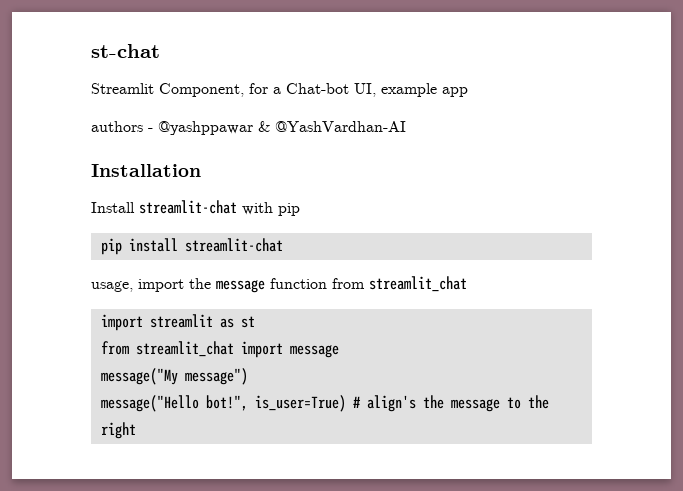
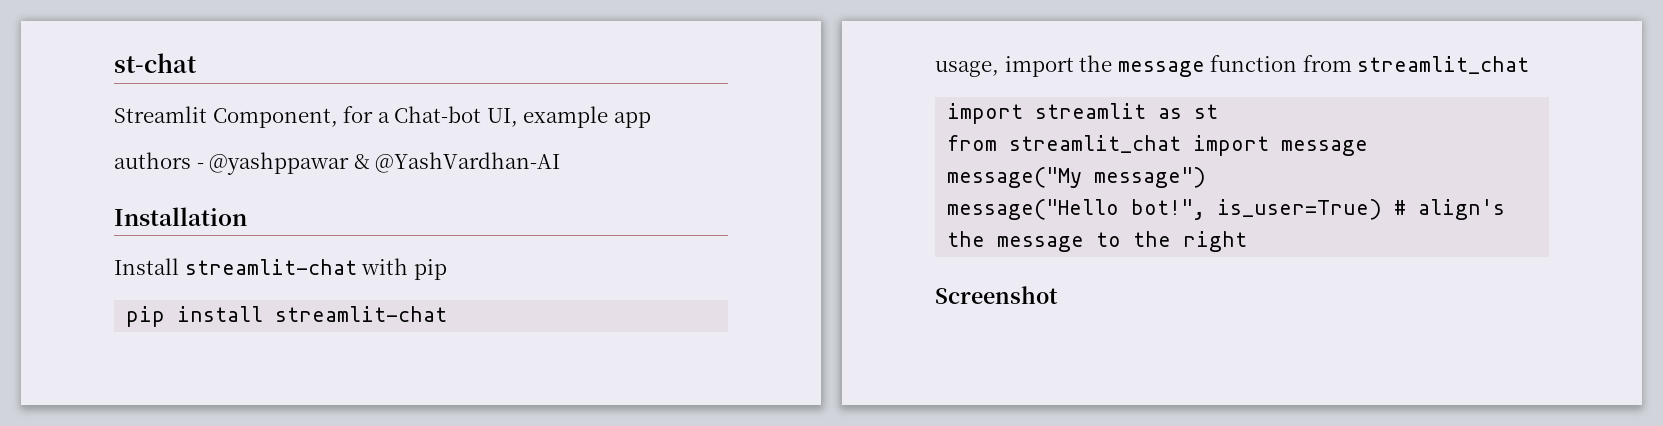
(136, 430) none -> [935,286,1058,304] // Screenshot

